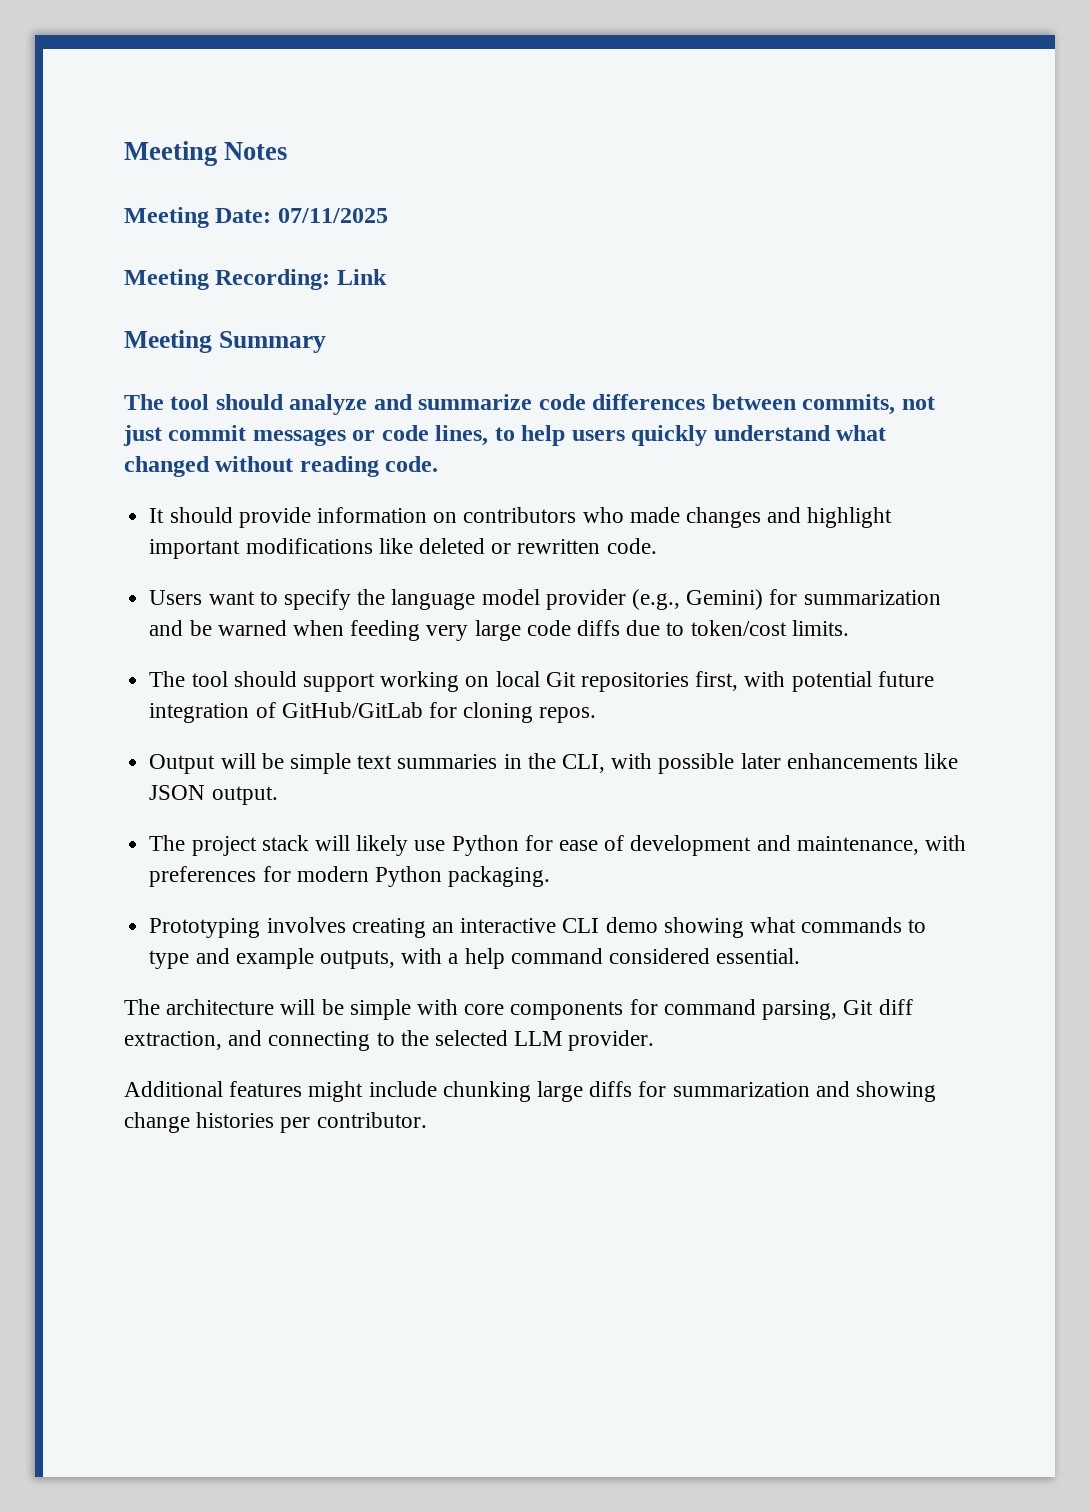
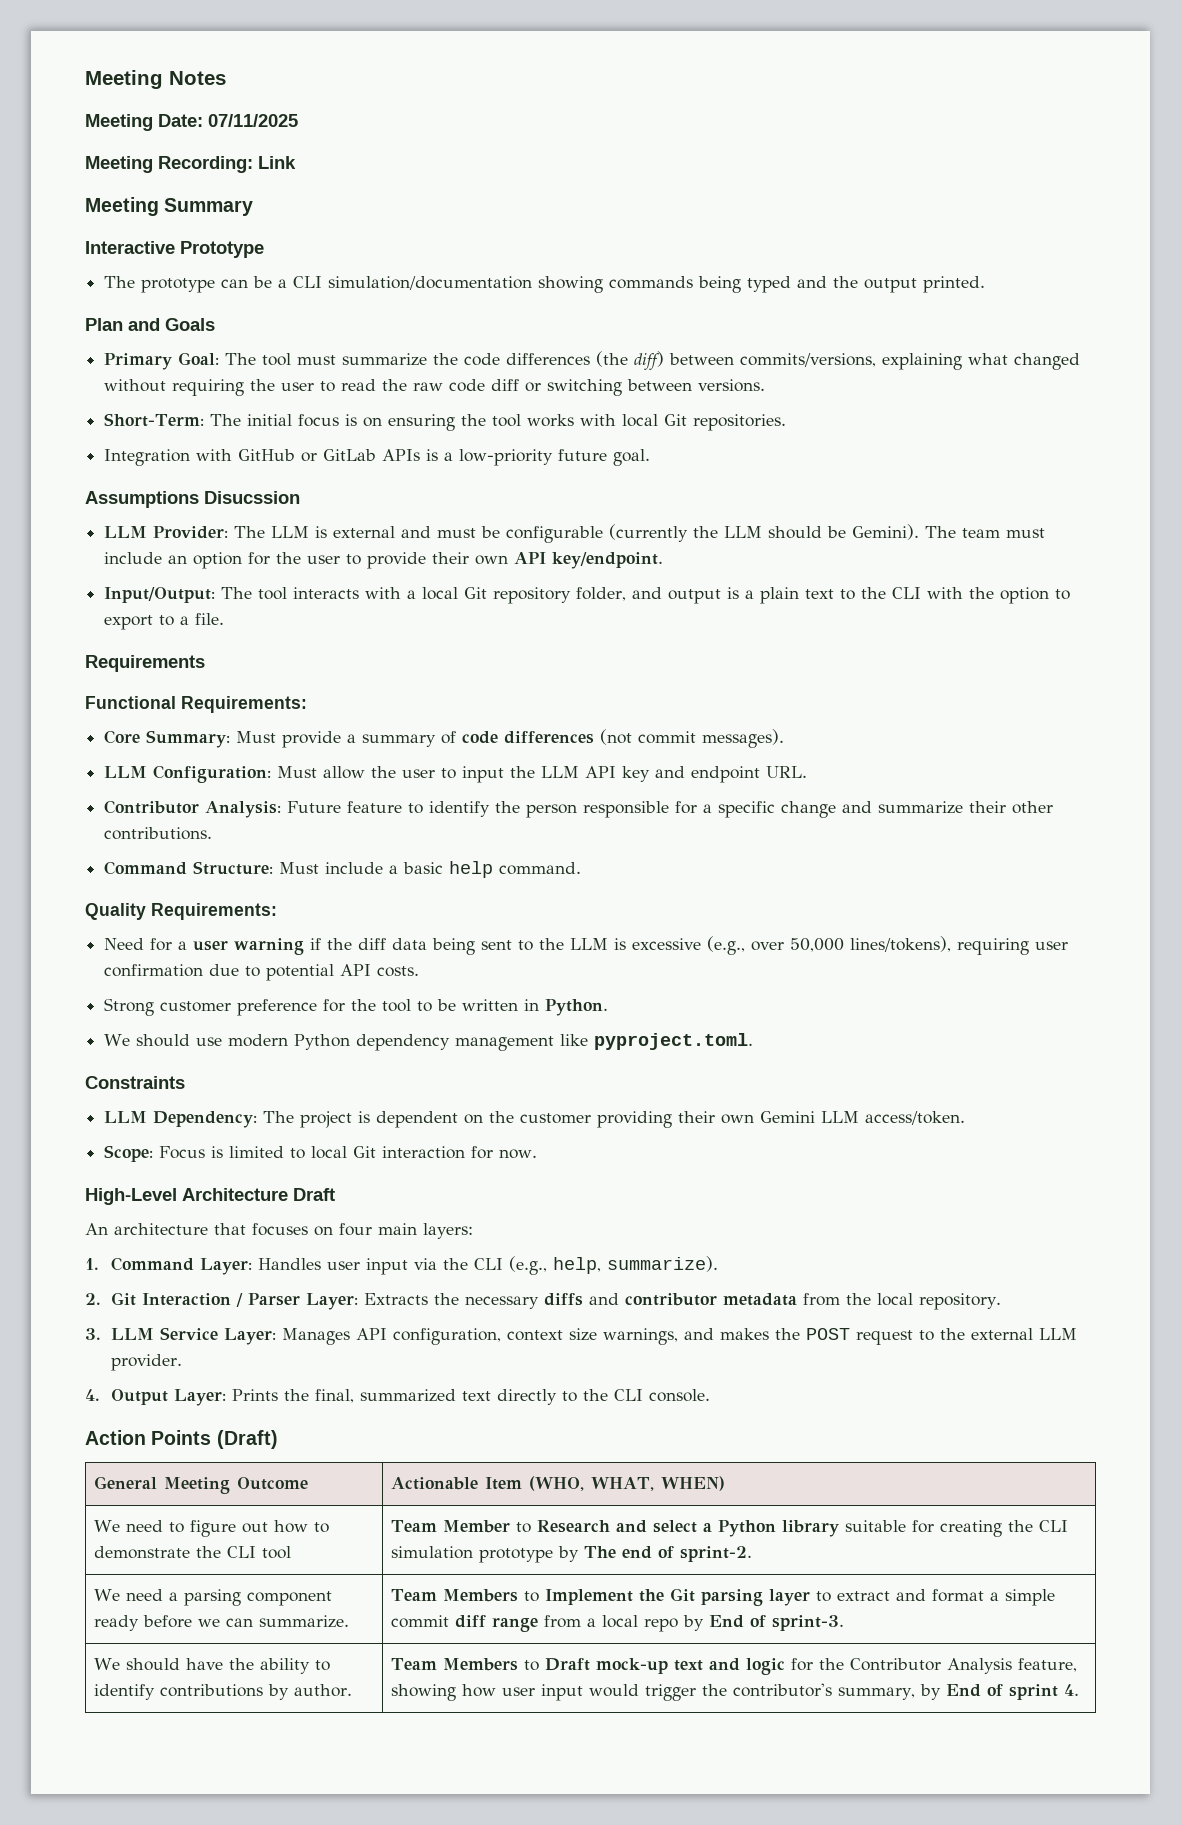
[124,394,935,415] [123,425,887,446] [124,456,439,477] [149,507,893,528] [149,538,657,559] [149,589,941,610] [149,620,849,641] [149,671,934,692] [149,702,597,723] [149,753,959,774] [149,785,278,805] [149,835,967,856] [149,866,551,887] [149,917,927,938] [149,948,801,969] [124,999,913,1020] [124,1030,509,1051] The tool should analyze and summarize code differences between commits, not just commit messages or code lines, to help users quickly understand what changed without reading code. // It should provide information on contributors who made changes and highlight important modifications like deleted or rewritten code. // Users want to specify the language model provider (e.g., Gemini) for summarization and be warned when feeding very large code diffs due to token/cost limits. // The tool should support working on local Git repositories first, with potential future integration of GitHub/GitLab for cloning repos. // Output will be simple text summaries in the CLI, with possible later enhancements like JSON output. // The project stack will likely use Python for ease of development and maintenance, with preferences for modern Python packaging. // Prototyping involves creating an interactive CLI demo showing what commands to type and example outputs, with a help command considered essential. // The architecture will be simple with core components for command parsing, Git diff extraction, and connecting to the selected -> [85,241,264,258] [104,276,986,293] [85,318,215,331] [104,351,1081,370] [104,379,766,396] [104,413,787,431] [104,449,651,466] [85,491,300,508] [104,524,1046,543] [104,552,664,569] [104,587,1071,604] [104,613,225,630] [85,655,205,672] [85,696,307,713] [104,729,785,748] [104,765,808,783] [104,800,1054,818] [104,827,213,840] [104,861,582,878] [85,903,277,920] [104,936,1069,955] [104,964,420,981] [104,998,609,1016] [104,1033,754,1051] [85,1076,185,1089] [104,1111,966,1128] [104,1145,538,1162] [85,1188,335,1205] [85,1223,473,1239] [85,1256,718,1275] [85,1292,1001,1310] [85,1327,1033,1345] Interactive Prototype // The prototype can be a CLI simulation/documentation showing commands being typed and the output printed. // Plan and Goals // Primary Goal: The tool must summarize the code differences (the diff) between commits/versions, explaining what changed without requiring the user to read the raw code diff or switching between versions. // Short-Term: The initial focus is on ensuring the tool works with local Git repositories. // Integration with GitHub or GitLab APIs is a low-priority future goal. // Assumptions Disucssion // LLM Provider: The LLM is external and must be configurable (currently the LLM should be Gemini). The team must include an option for the user to provide their own API key/endpoint. // Input/Output: The tool interacts with a local Git repository folder, and output is a plain text to the CLI with the option to export to a file. // Requirements // Functional Requirements: // Core Summary: Must provide a summary of code differences (not commit messages). // LLM Configuration: Must allow the user to input the LLM API key and endpoint URL. // Contributor Analysis: Future feature to identify the person responsible for a specific change and summarize their other contributions. // Command Structure: Must include a basic help command. // Quality Requirements: // Need for a user warning if the diff data being sent to the LLM is excessive (e.g., over 50,000 lines/tokens), requiring user confirmation due to potential API costs. // Strong customer preference for the tool to be written in Python. // We should use modern Python dependency management like pyproject.toml. // Constraints // LLM Dependency: The project is dependent on the customer providing their own Gemini LLM access/token. // Scope: Focus is limited to local Git interaction for now. // High-Level Architecture Draft // An architecture that focuses on four main layers: // 1. Command Layer: Handles user input via the CLI (e.g., help, summarize). // 2. Git Interaction / Parser Layer: Extracts the necessary diffs and contributor metadata from the local repository. // 3. LLM Service Layer: Manages API configuration, context size warnings, and makes the POST request to the external
[124,1081,937,1102] [124,1112,427,1133] Additional features might include chunking large diffs for summarization and showing change histories per contributor. -> [85,1389,710,1406] [85,1430,278,1449] [94,1476,309,1494] [391,1476,726,1491] [94,1520,330,1537] [94,1546,292,1559] [391,1520,1069,1537] [391,1546,753,1563] [94,1589,333,1606] [94,1615,350,1631] [391,1588,1056,1606] [391,1615,845,1632] [94,1658,331,1674] [94,1684,353,1700] [391,1658,1078,1675] [391,1683,1080,1701] 4. Output Layer: Prints the final, summarized text directly to the CLI console. // Action Points (Draft) // General Meeting Outcome | Actionable Item (WHO, WHAT, WHEN) // We need to figure out how to demonstrate the CLI tool | Team Member to Research and select a Python library suitable for creating the CLI simulation prototype by The end of sprint-2. // We need a parsing component ready before we can summarize. | Team Members to Implement the Git parsing layer to extract and format a simple commit diff range from a local repo by End of sprint-3. // We should have the ability to identify contributions by author. | Team Members to Draft mock-up text and logic for the Contributor Analysis feature, showing how user input would trigger the contributor's summary, by End of sprint 4.

